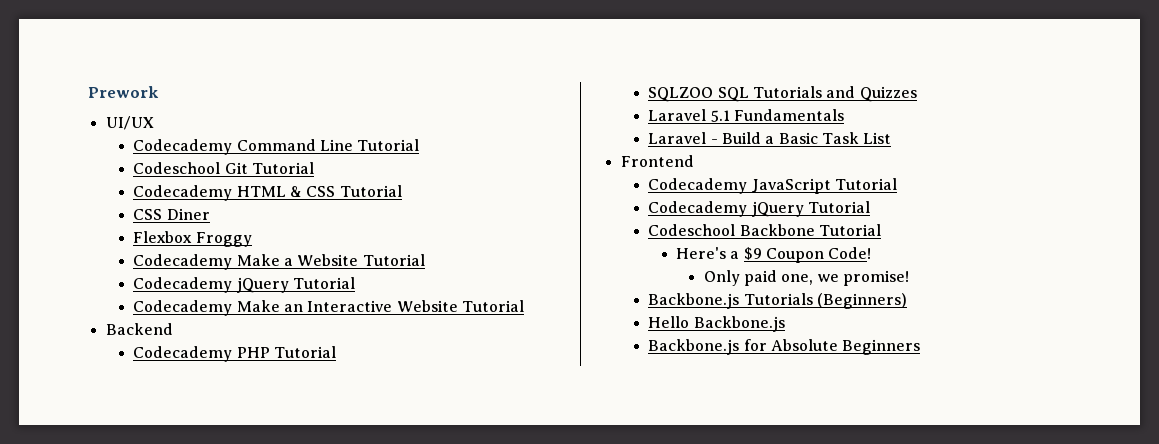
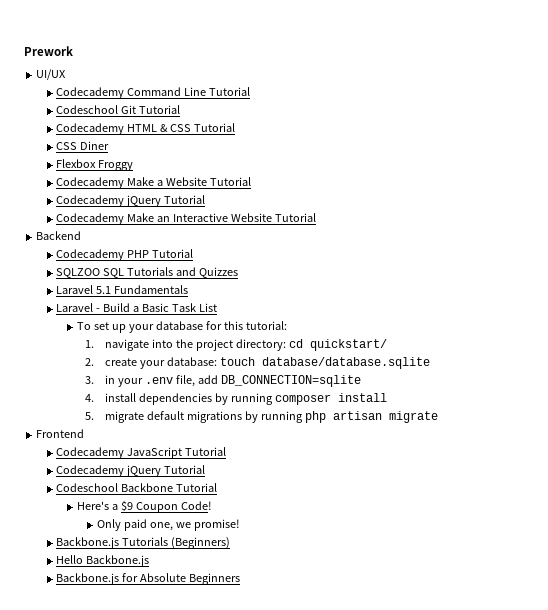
(892, 138) none -> [76,321,287,333] [85,339,388,351] [85,357,431,369] [85,375,362,387] [85,393,388,405] [85,411,439,423] // To set up your database for this tutorial: // 1. navigate into the project directory: cd quickstart/ // 2. create your database: touch database/database.sqlite // 3. in your .env file, add DB_CONNECTION=sqlite // 4. install dependencies by running composer install // 5. migrate default migrations by running php artisan migrate

